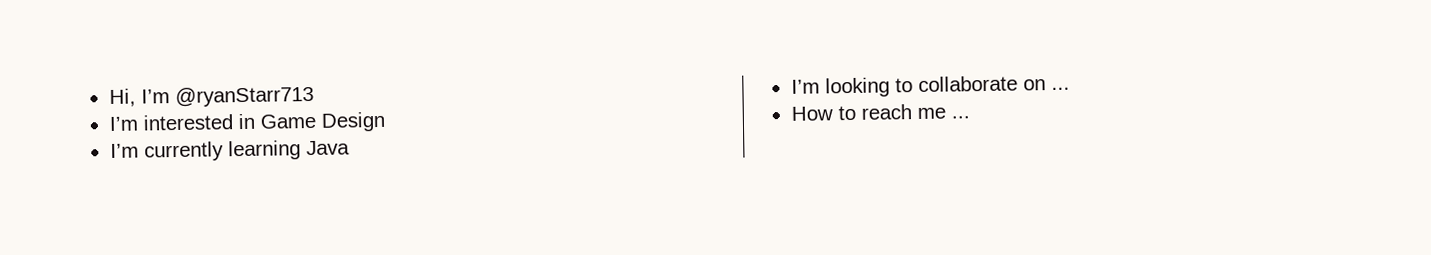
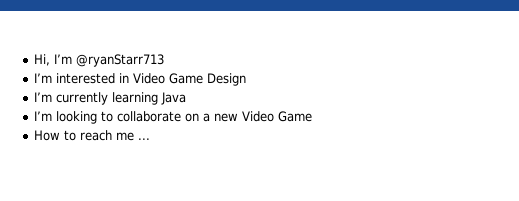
(255, 121) none -> [133,73,166,84] Video
[1050,86,1070,91] ... -> [203,111,313,122] a new Video Game

